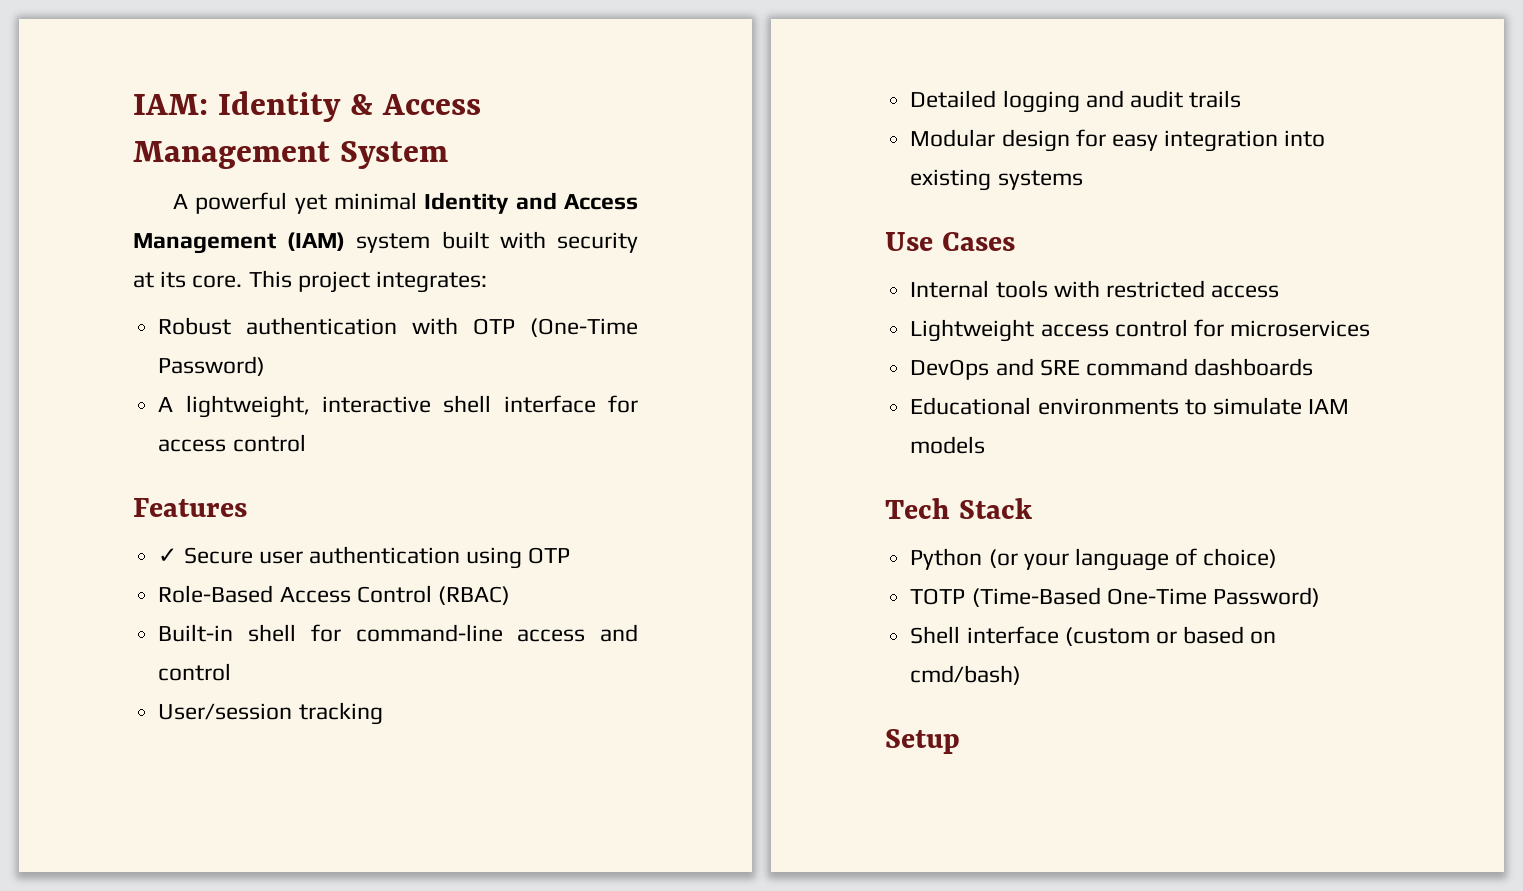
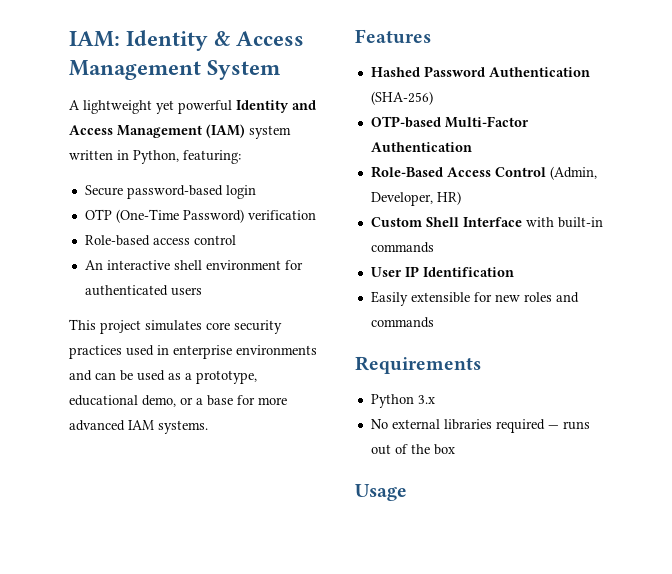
[195,192,418,214] powerful yet minimal -> [83,100,232,114] lightweight yet powerful
[441,231,638,253] [133,270,488,293] [158,317,638,337] [158,356,266,376] [158,395,638,418] [158,434,306,452] [133,498,247,517] [158,546,571,569] [158,585,510,605] [158,624,638,642] [158,663,232,681] [158,702,383,725] [910,90,1242,113] [910,129,1326,152] [910,169,1083,191] [885,232,1015,251] [910,280,1280,298] [910,319,1371,342] [910,358,1314,380] [910,397,1350,415] [910,436,986,454] [885,498,1032,519] [910,548,1278,571] [910,587,1320,607] [910,626,1277,646] [910,665,1022,685] [885,729,960,754] built with security at its core. This project integrates: // Robust authentication with OTP (One-Time Password) // A lightweight, interactive shell interface for access control // Features // ✓ Secure user authentication using OTP // Role-Based Access Control (RBAC) // Built-in shell for command-line access and control // User/session tracking // Detailed logging and audit trails // Modular design for easy integration into existing systems // Use Cases // Internal tools with restricted access // Lightweight access control for microservices // DevOps and SRE command dashboards // Educational environments to simulate IAM models // Tech Stack // Python (or your language of choice) // TOTP (Time-Based One-Time Password) // Shell interface (custom or based on cmd/bash) // Setup -> [69,150,241,164] [84,185,256,199] [84,209,316,223] [84,235,236,246] [84,260,303,270] [84,285,202,296] [69,319,282,334] [69,345,317,359] [69,370,257,384] [69,395,287,407] [69,420,208,434] [355,29,431,44] [370,66,590,77] [370,91,433,105] [370,116,529,128] [370,142,472,152] [370,166,597,180] [370,191,461,206] [370,217,603,228] [370,242,434,253] [370,266,514,277] [370,291,579,306] [370,317,434,328] [355,356,481,374] [370,394,435,408] [370,419,590,433] [370,444,455,455] [355,484,407,501] written in Python, featuring: // Secure password-based login // OTP (One-Time Password) verification // Role-based access control // An interactive shell environment for authenticated users // This project simulates core security practices used in enterprise environments and can be used as a prototype, educational demo, or a base for more advanced IAM systems. // Features // Hashed Password Authentication (SHA-256) // OTP-based Multi-Factor Authentication // Role-Based Access Control (Admin, Developer, HR) // Custom Shell Interface with built-in commands // User IP Identification // Easily extensible for new roles and commands // Requirements // Python 3.x // No external libraries required — runs out of the box // Usage

